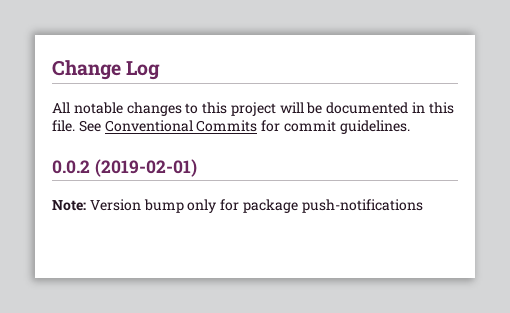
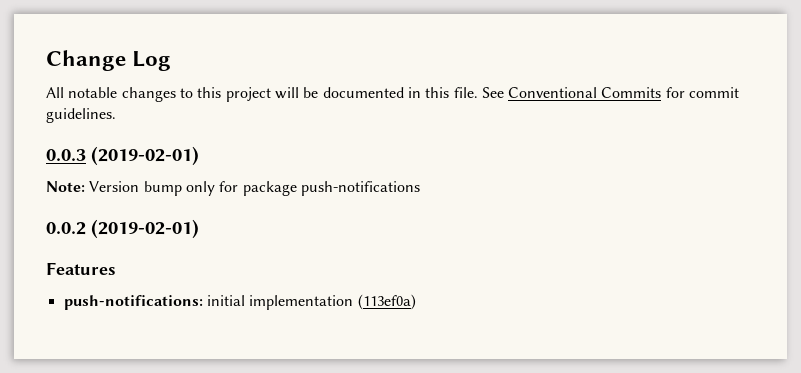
[52,160,90,174] 0.0.2 -> [46,149,86,161] 0.0.3
(423, 206) none -> [46,219,200,239] [46,262,116,275] [63,294,416,310] // 0.0.2 (2019-02-01) // Features // push-notifications: initial implementation (113ef0a)

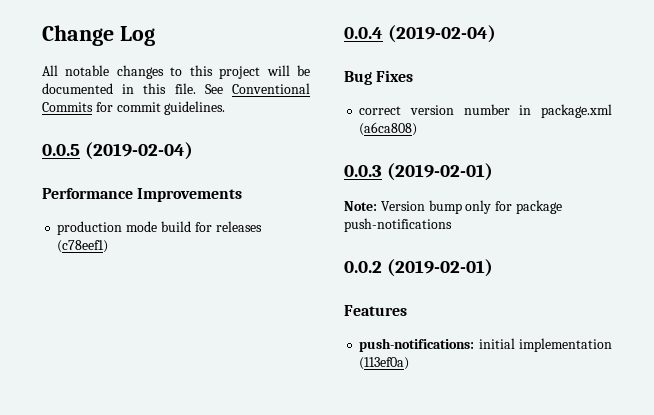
(116, 115) none -> [42,142,194,160] [42,188,243,202] [57,221,262,235] [57,240,109,253] [344,25,497,43] [344,70,414,85] [359,104,612,118] [359,122,418,136] // 0.0.5 (2019-02-04) // Performance Improvements // production mode build for releases (c78eef1) // 0.0.4 (2019-02-04) // Bug Fixes // correct version number in package.xml (a6ca808)

